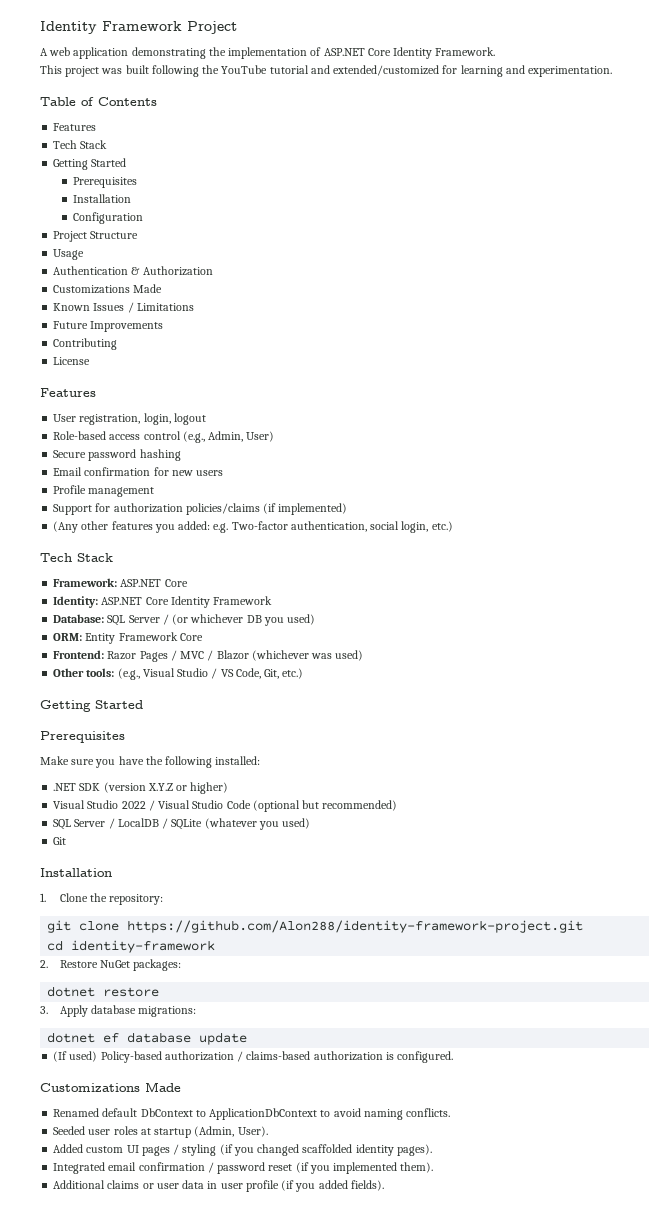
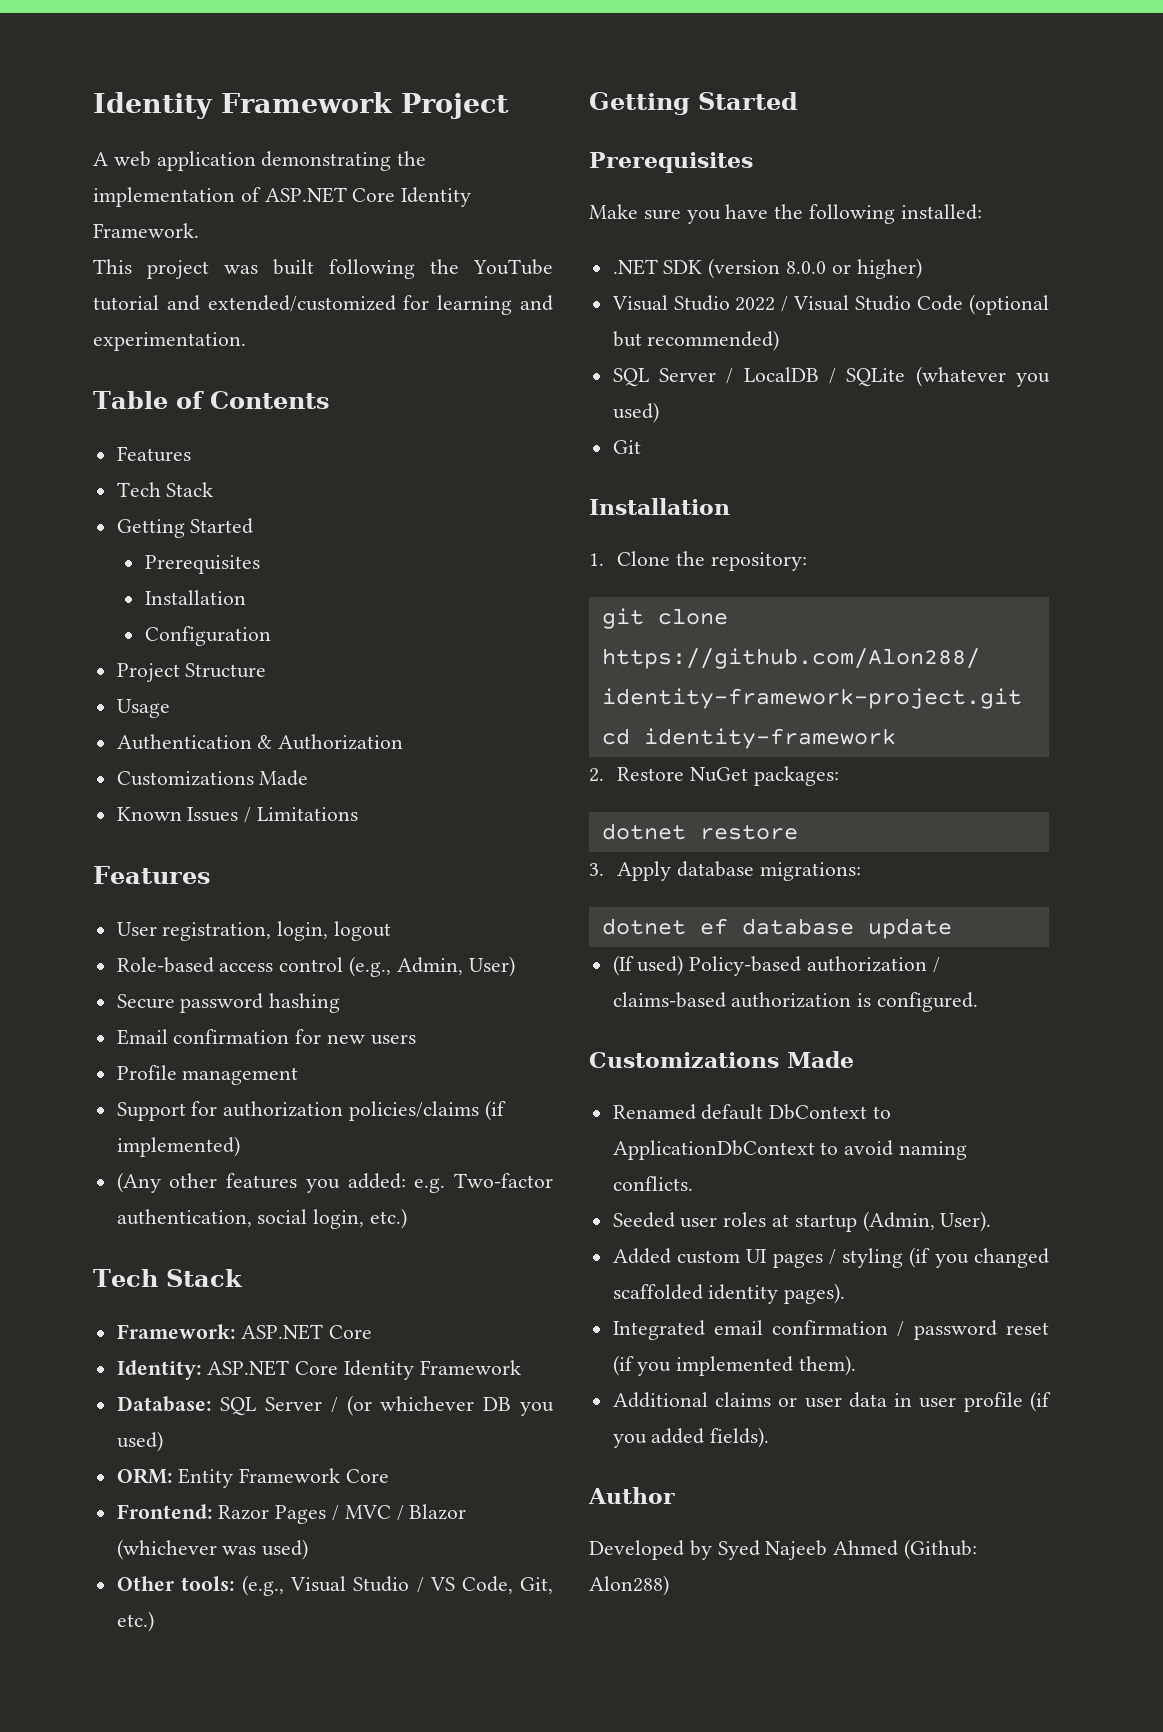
[53,321,164,332] [53,338,118,350] [53,357,91,365] // Future Improvements // Contributing // License -> (359, 814) none
[147,783,173,791] X.Y.Z -> [786,261,827,274] 8.0.0
(384, 1185) none -> [588,1487,675,1504] [589,1539,978,1560] [589,1575,669,1596] // Author // Developed by Syed Najeeb Ahmed (Github: Alon288)

